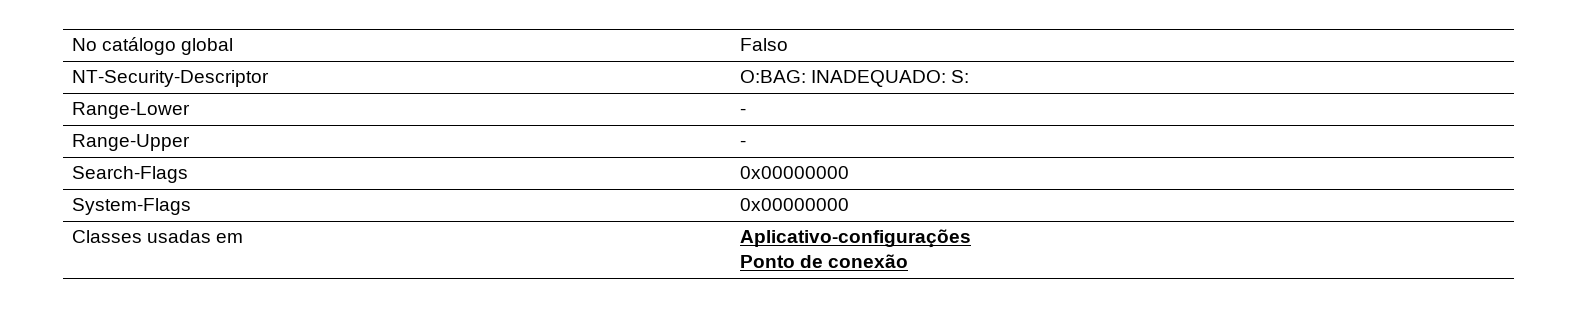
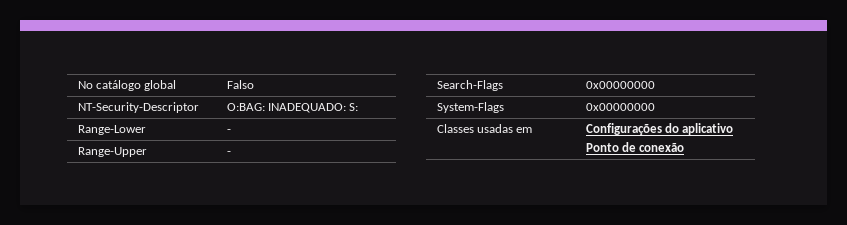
[739,229,971,248] Aplicativo-configurações -> [585,123,734,135] Configurações do aplicativo

